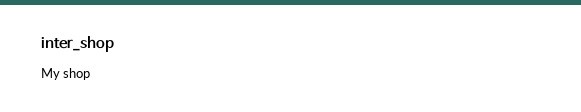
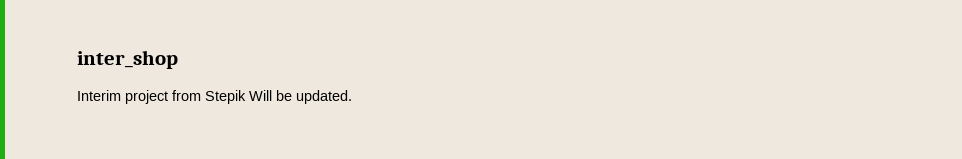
[41,68,91,80] My shop -> [77,90,352,104] Interim project from Stepik Will be updated.

